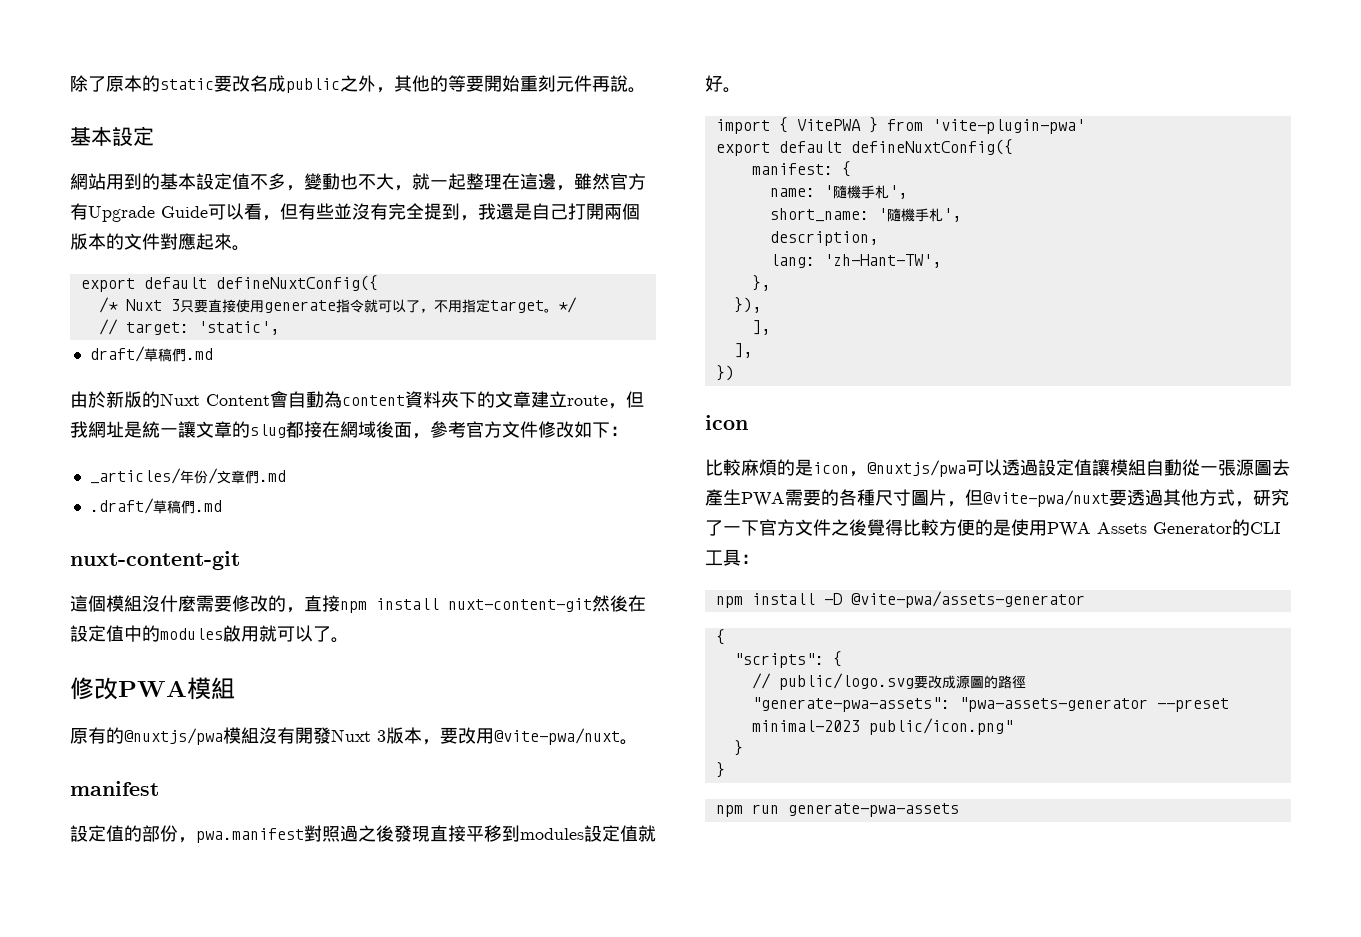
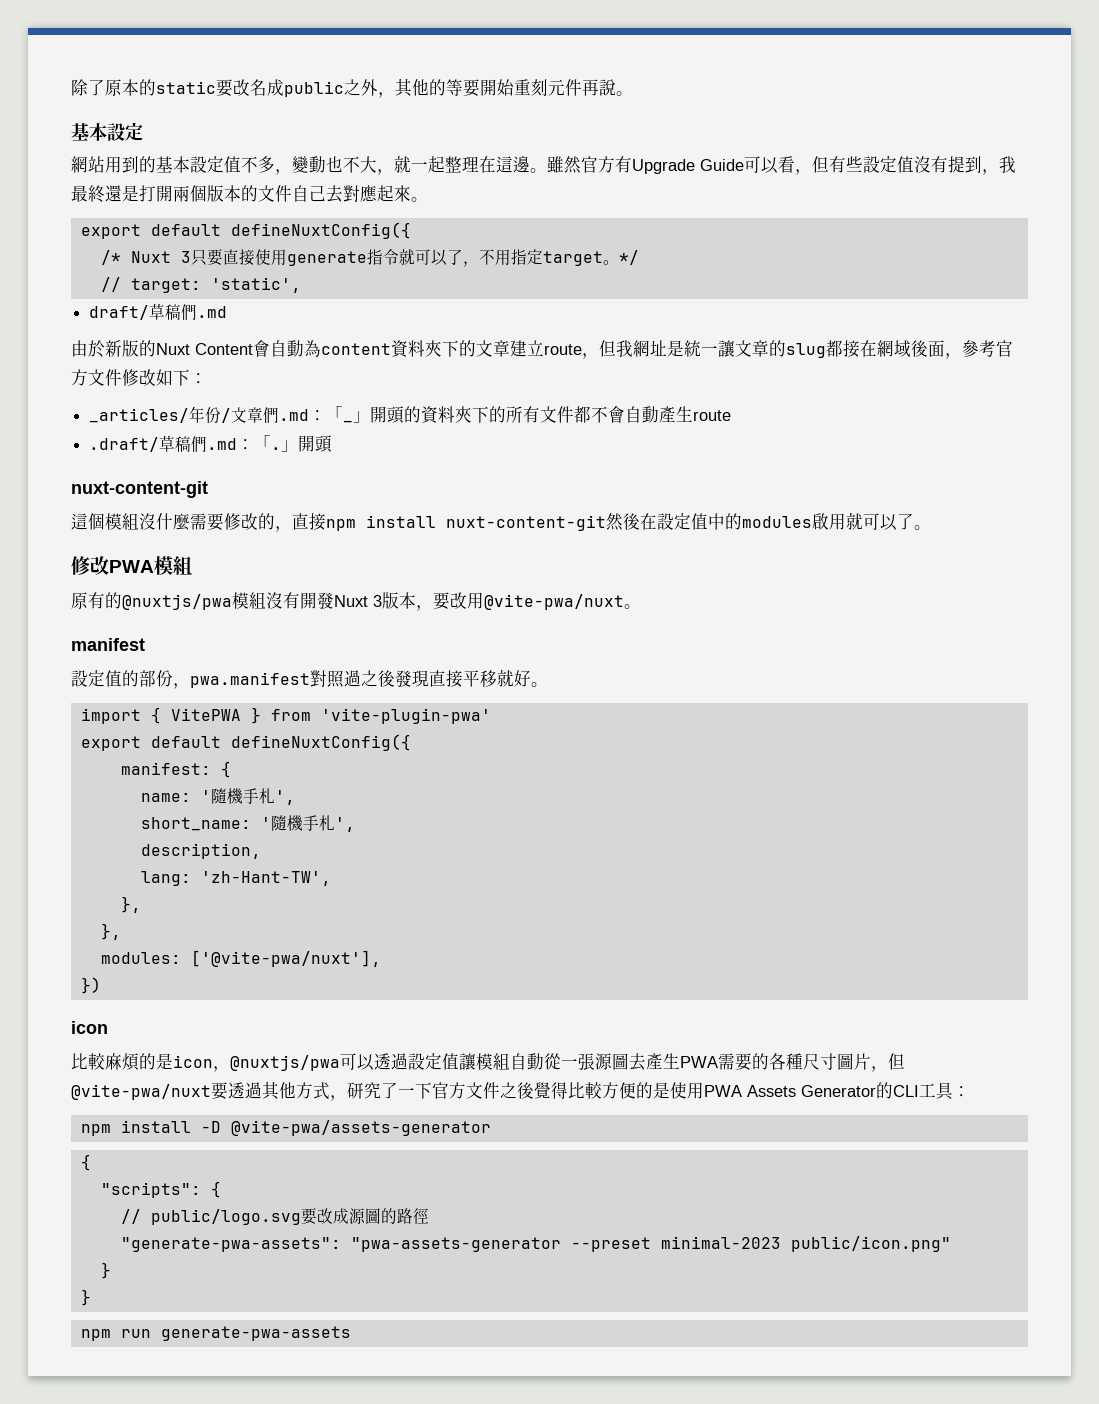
[556,185,574,191] ， -> [530,168,547,173] 。
[334,203,568,221] 並沒有完全提到，我還是自己 -> [863,156,1016,175] [71,185,139,203] 設定值沒有提到，我最終還是
(160, 241) none -> [292,185,343,203] 自己去
(286, 476) none -> [309,406,732,424] ：「_」開頭的資料夾下的所有文件都不會自動產生route
(222, 506) none -> [237,435,333,453] ：「.」開頭
[502,825,638,842] 到modules設定值 -> (497, 678) none
[733,297,761,313] [751,320,770,335] [733,343,752,358] }), // ], // ], -> [100,923,121,940] [100,950,381,967] }, // modules: ['@vite-pwa/nuxt'],

